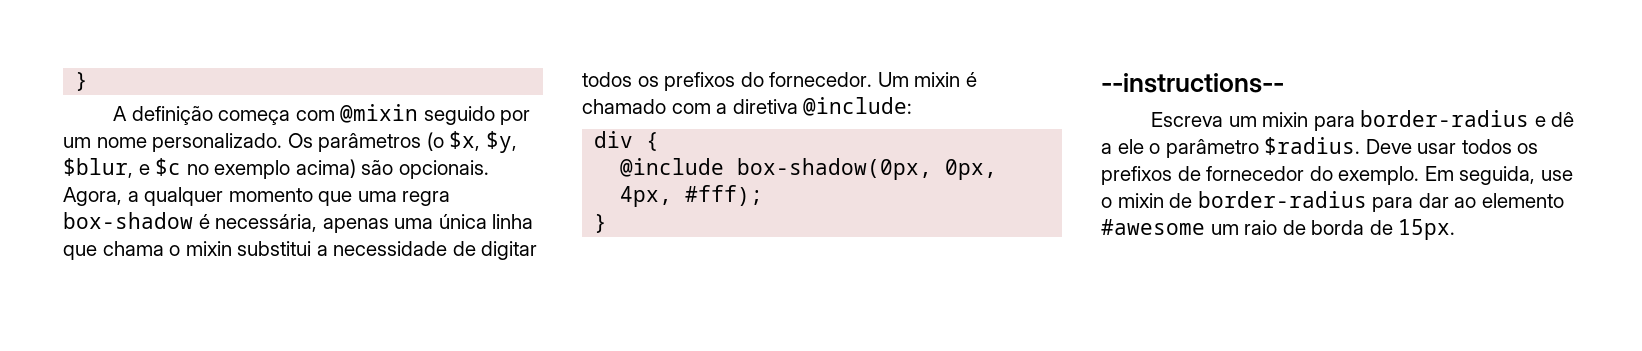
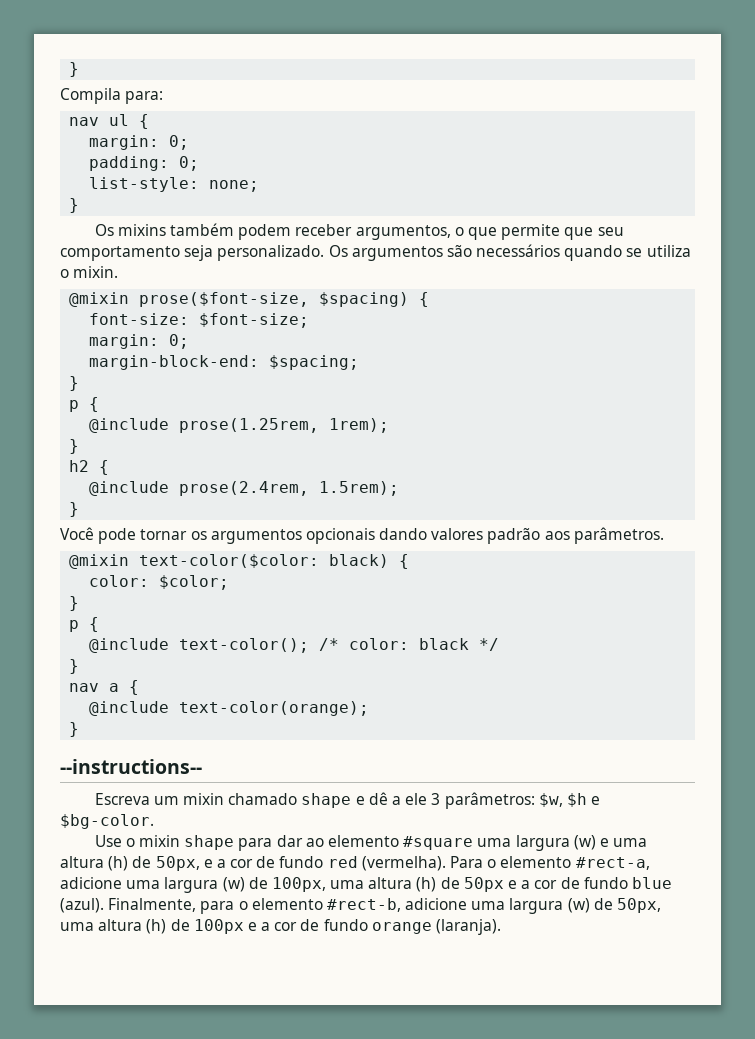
[75,72,89,91] [113,104,531,125] [63,131,517,153] [63,158,489,179] [63,187,451,206] [63,212,534,233] [63,241,538,260] [582,72,977,91] [582,97,913,116] [594,131,660,151] [620,158,998,180] [620,185,764,207] } // A definição começa com @mixin seguido por um nome personalizado. Os parâmetros (o $x, $y, $blur, e $c no exemplo acima) são opcionais. Agora, a qualquer momento que uma regra box-shadow é necessária, apenas uma única linha que chama o mixin substitui a necessidade de digitar todos os prefixos do fornecedor. Um mixin é chamado com a diretiva @include: // div { // @include box-shadow(0px, 0px, 4px, #fff); -> [69,62,80,77] [60,88,164,104] [69,114,150,129] [89,135,190,150] [89,156,200,171] [89,177,260,192] [69,198,80,213] [94,223,624,240] [60,244,691,261] [60,266,119,278] [69,292,430,307] [89,313,310,328] [89,334,190,349] [89,355,360,370] [69,376,80,391] [69,397,100,412] [89,418,390,433] [69,439,80,454] [69,460,110,475] [89,481,400,496] [69,502,80,517] [60,527,664,544] [69,554,410,569] [89,575,230,590] [69,596,80,611] [69,617,100,632] [89,638,500,653] [69,659,80,674] [69,680,140,695] [89,701,370,716] } // Compila para: // nav ul { // margin: 0; // padding: 0; // list-style: none; // } // Os mixins também podem receber argumentos, o que permite que seu comportamento seja personalizado. Os argumentos são necessários quando se utiliza o mixin. // @mixin prose($font-size, $spacing) { // font-size: $font-size; // margin: 0; // margin-block-end: $spacing; // } // p { // @include prose(1.25rem, 1rem); // } // h2 { // @include prose(2.4rem, 1.5rem); // } // Você pode tornar os argumentos opcionais dando valores padrão aos parâmetros. // @mixin text-color($color: black) { // color: $color; // } // p { // @include text-color(); /* color: black */ // } // nav a { // @include text-color(orange);
[1313,110,1530,131] para border-radius -> [228,793,352,808] chamado shape
[1149,137,1539,158] [1101,166,1573,185] [1101,191,1564,212] [1101,219,1456,240] o parâmetro $radius. Deve usar todos os prefixos de fornecedor do exemplo. Em seguida, use o mixin de border-radius para dar ao elemento #awesome um raio de borda de 15px. -> [431,792,601,809] [60,814,154,829] [94,835,648,851] [60,856,650,871] [60,877,672,893] [60,898,662,914] [60,919,502,935] 3 parâmetros: $w, $h e $bg-color. // Use o mixin shape para dar ao elemento #square uma largura (w) e uma altura (h) de 50px, e a cor de fundo red (vermelha). Para o elemento #rect-a, adicione uma largura (w) de 100px, uma altura (h) de 50px e a cor de fundo blue (azul). Finalmente, para o elemento #rect-b, adicione uma largura (w) de 50px, uma altura (h) de 100px e a cor de fundo orange (laranja).

